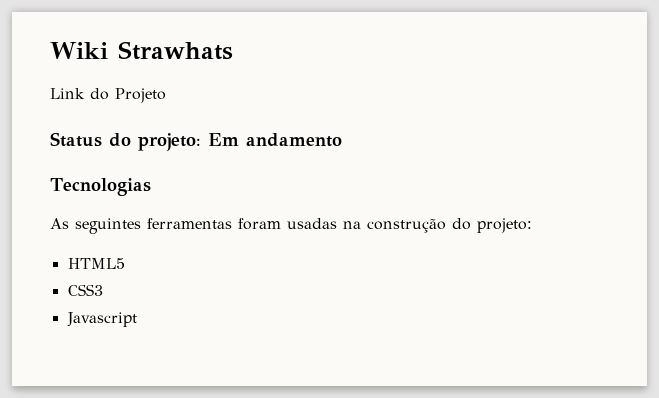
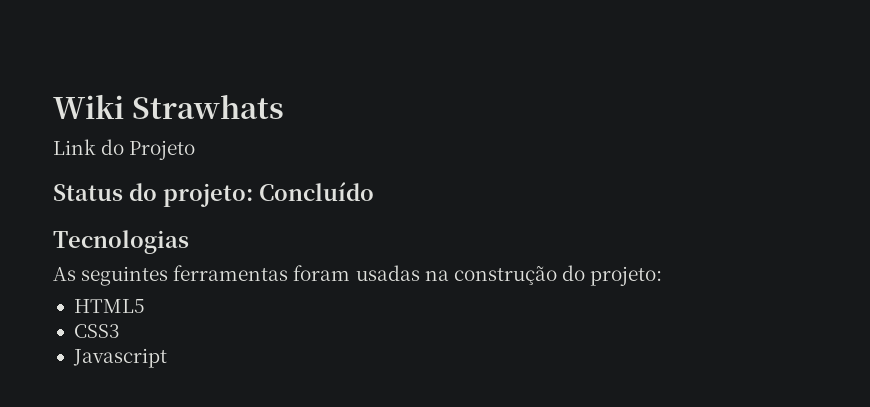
[208,133,342,147] Em andamento -> [259,182,374,201] Concluído

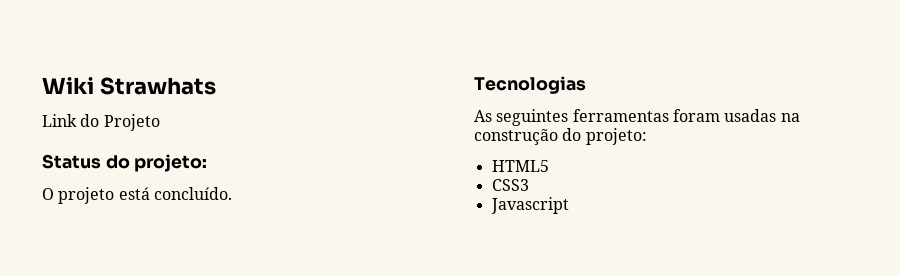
[259,182,374,201] Concluído -> [42,187,232,204] // O projeto está concluído.

